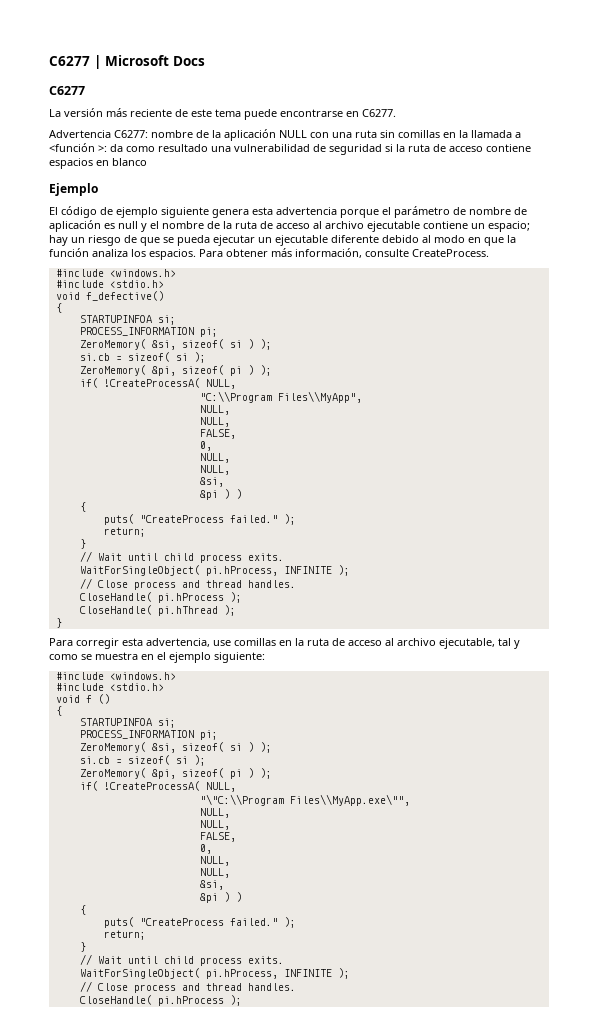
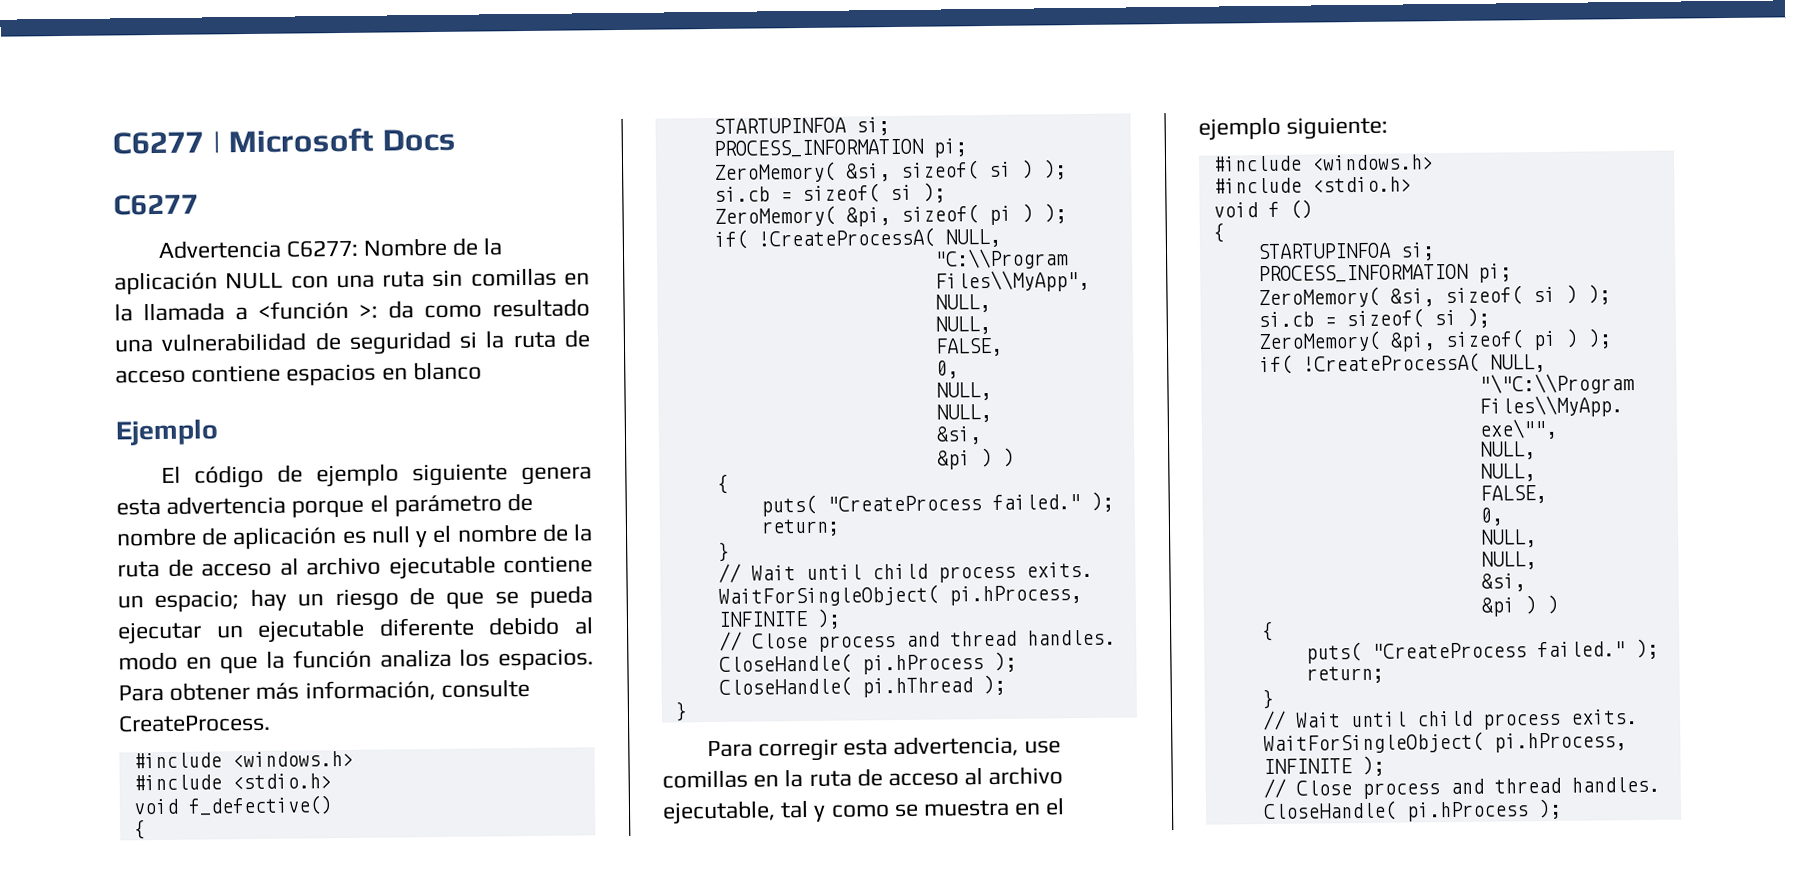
[49,108,396,120] // La versión más reciente de este tema puede encontrarse en C6277. -> (199, 204) none
[151,130,193,138] nombre -> [362,237,448,257] Nombre

